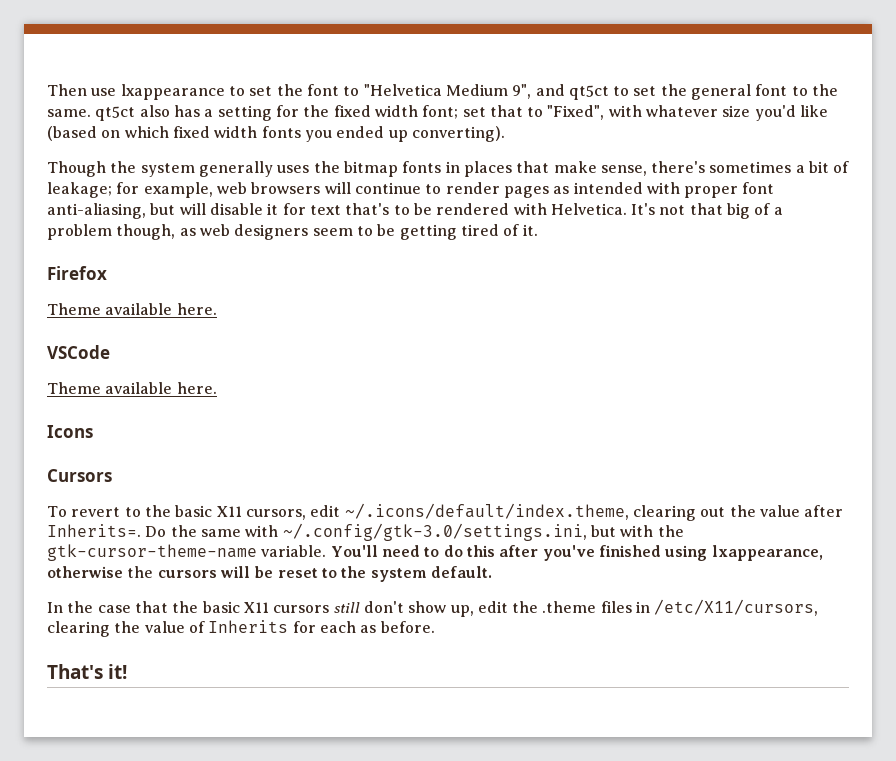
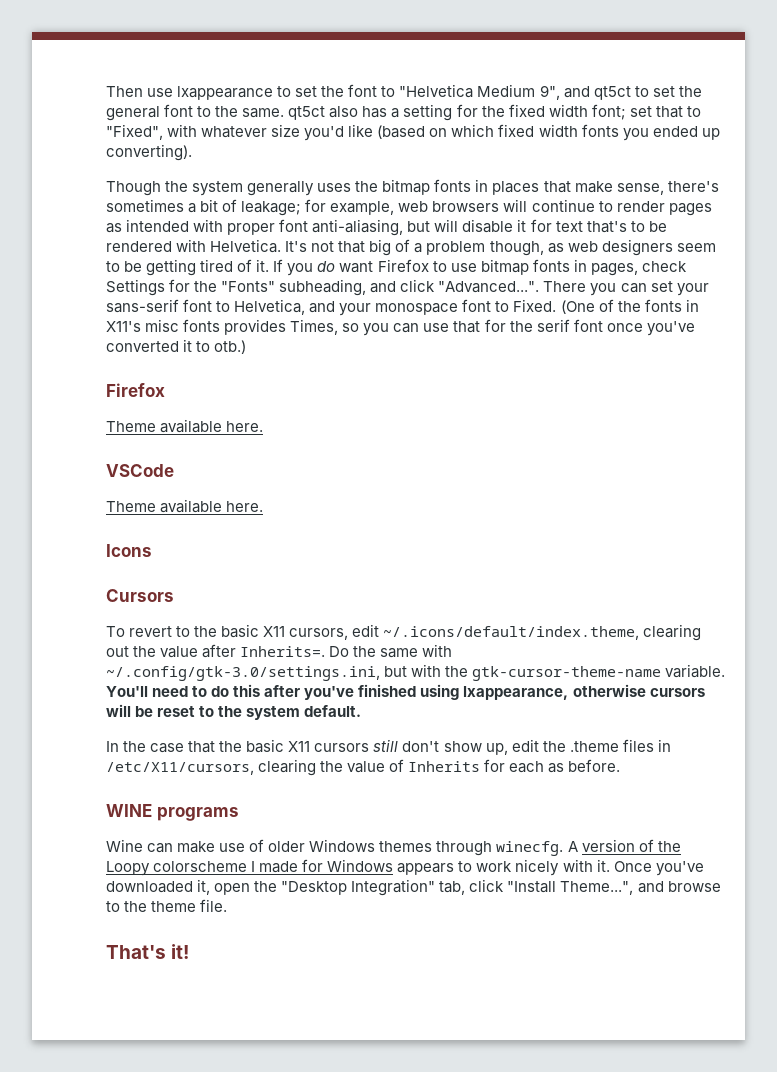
(538, 230) none -> [273,259,687,276] [106,279,709,296] [106,299,699,316] [106,319,695,336] [106,339,247,354] If you do want Firefox to use bitmap fonts in pages, check Settings for the "Fonts" subheading, and click "Advanced...". There you can set your sans-serif font to Helvetica, and your monospace font to Fixed. (One of the fonts in X11's misc fonts provides Times, so you can use that for the serif font once you've converted it to otb.)
[127,566,154,578] the -> (646, 690) none
(435, 627) none -> [106,804,239,821] [106,839,681,856] [106,859,704,876] [106,879,721,896] [106,899,228,912] // WINE programs // Wine can make use of older Windows themes through winecfg. A version of the Loopy colorscheme I made for Windows appears to work nicely with it. Once you've downloaded it, open the "Desktop Integration" tab, click "Install Theme...", and browse to the theme file.

